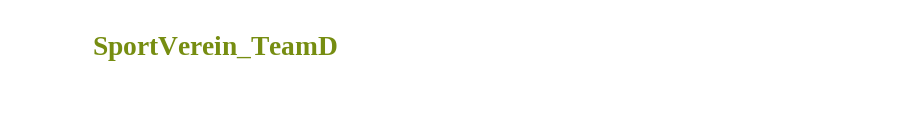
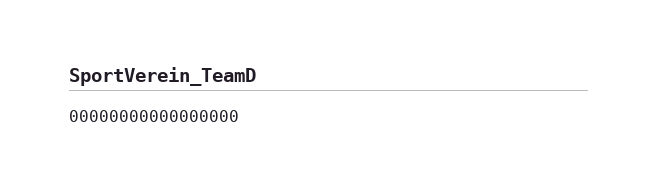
(338, 48) none -> [69,110,239,122] // 00000000000000000

